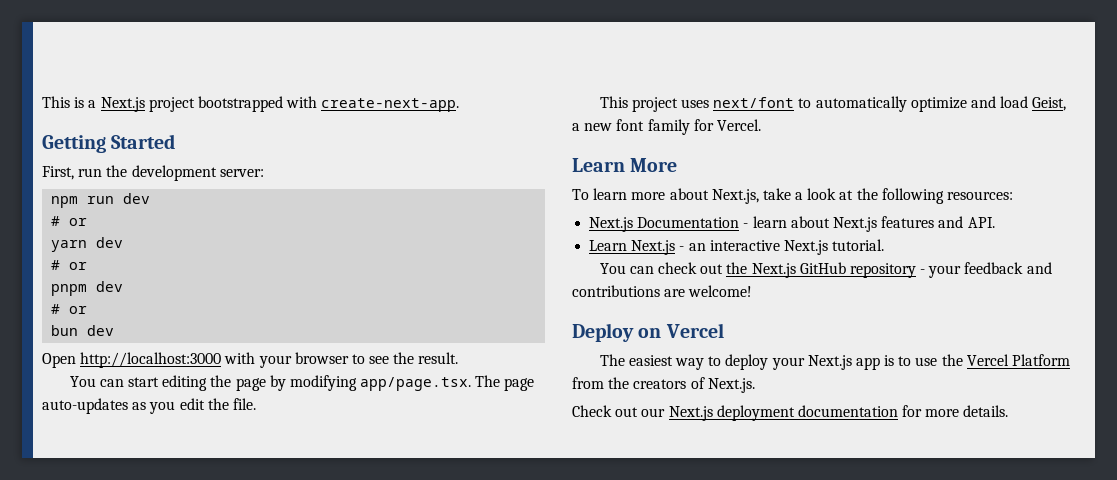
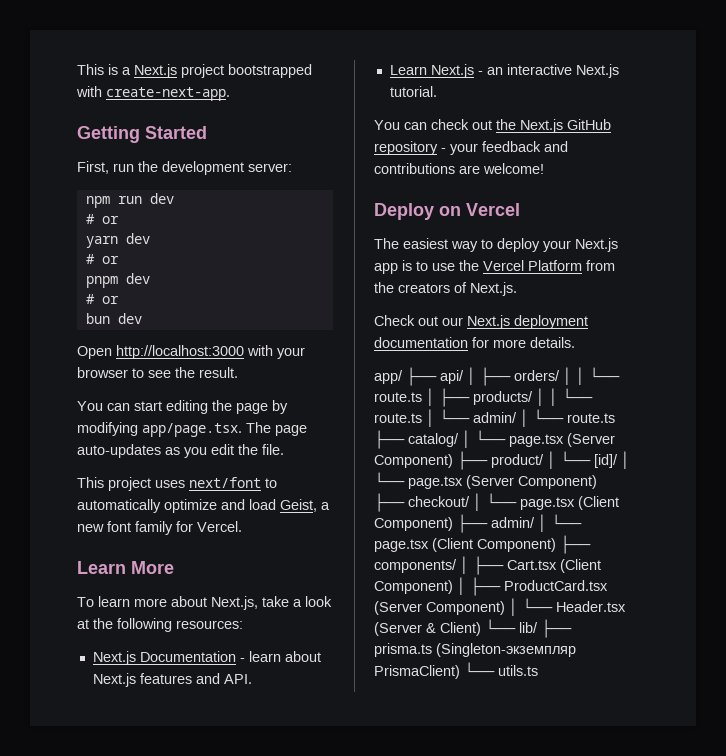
(1009, 411) none -> [374,367,620,386] [374,388,593,407] [374,409,615,427] [374,430,615,449] [374,451,630,470] [374,472,597,489] [374,493,619,512] [374,514,582,533] [374,535,591,554] [374,556,601,575] [374,577,608,596] [374,598,626,616] [374,619,572,638] [374,643,576,657] [374,662,538,679] // app/ ├── api/ │ ├── orders/ │ │ └── route.ts │ ├── products/ │ │ └── route.ts │ └── admin/ │ └── route.ts ├── catalog/ │ └── page.tsx (Server Component) ├── product/ │ └── [id]/ │ └── page.tsx (Server Component) ├── checkout/ │ └── page.tsx (Client Component) ├── admin/ │ └── page.tsx (Client Component) ├── components/ │ ├── Cart.tsx (Client Component) │ ├── ProductCard.tsx (Server Component) │ └── Header.tsx (Server & Client) └── lib/ ├── prisma.ts (Singleton-экземпляр PrismaClient) └── utils.ts

